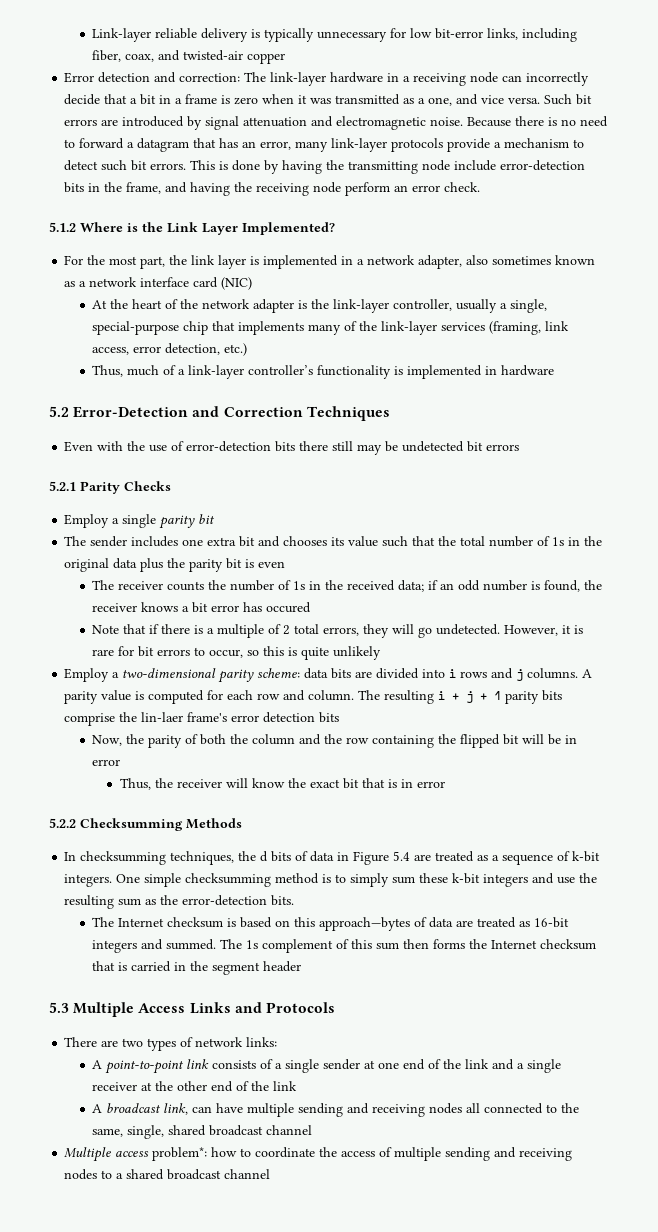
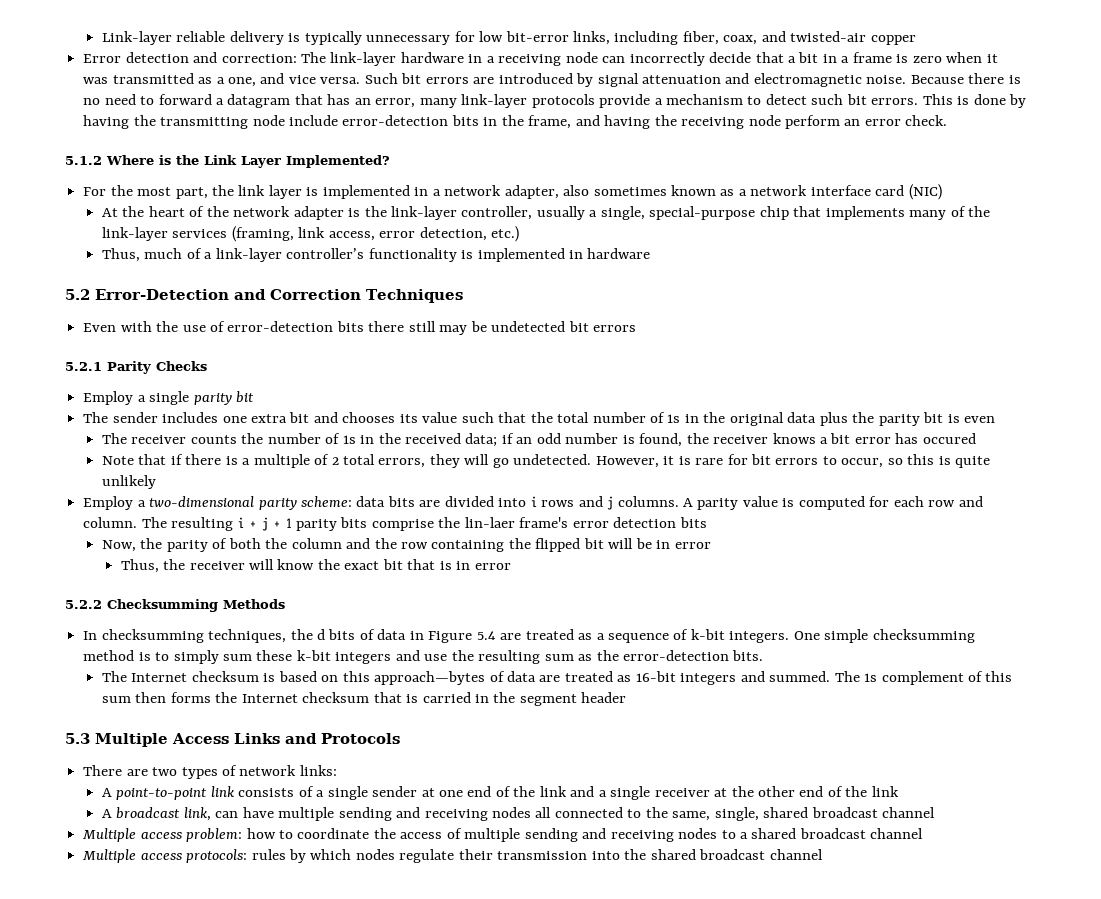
[152,1147,208,1161] problem*: -> [186,828,243,842] problem:
(271, 1174) none -> [82,849,823,863] // Multiple access protocols: rules by which nodes regulate their transmission into the shared broadcast channel

